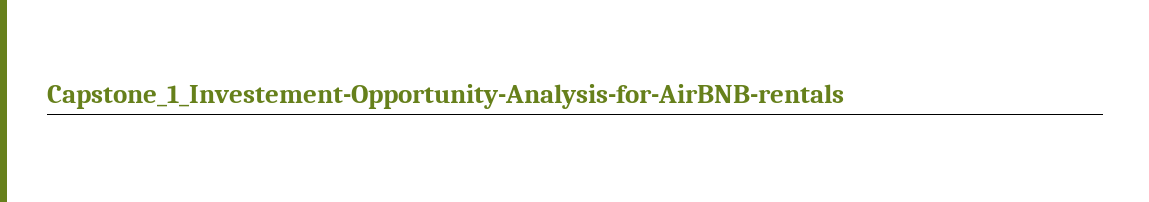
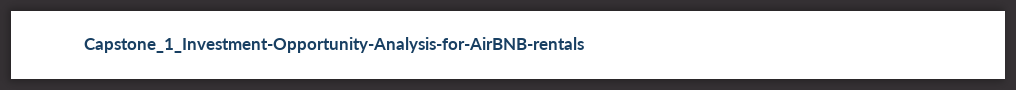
[47,84,844,109] Capstone_1_Investement-Opportunity-Analysis-for-AirBNB-rentals -> [84,37,584,53] Capstone_1_Investment-Opportunity-Analysis-for-AirBNB-rentals

